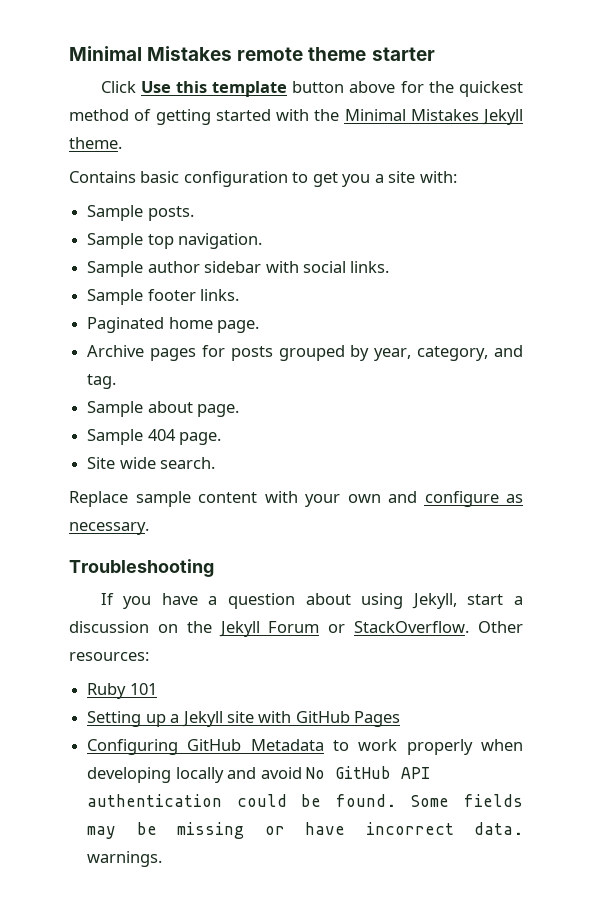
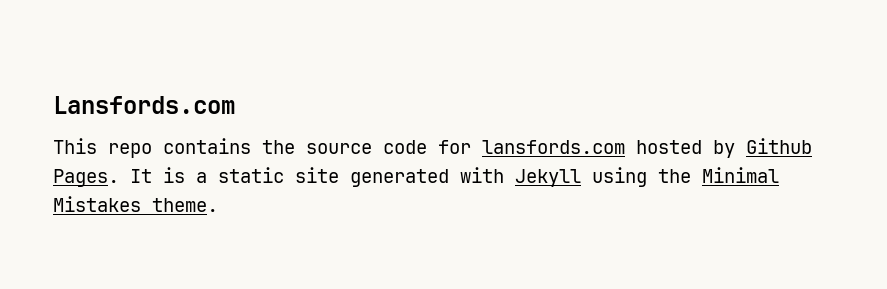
[69,46,435,61] [100,81,523,97] [69,109,309,125] Minimal Mistakes remote theme starter // Click Use this template button above for the quickest method of getting started with -> [53,96,235,114] [53,138,812,158] [53,167,647,187] Lansfords.com // This repo contains the source code for lansfords.com hosted by Github Pages. It is a static site generated with Jekyll using
[482,109,523,125] Jekyll -> (141, 204) none
[69,171,457,187] [87,205,194,221] [87,233,263,249] [87,261,390,277] [87,289,240,305] [87,317,260,333] [87,345,523,361] [87,374,117,389] [87,401,240,417] [87,429,222,445] [87,457,216,469] [69,491,523,507] [69,522,149,535] [69,559,214,577] [100,593,524,609] [69,621,523,637] [69,652,149,661] [87,683,157,699] [87,711,401,727] [87,739,523,755] [87,766,431,783] [87,794,523,807] [87,822,523,839] [87,851,163,867] // Contains basic configuration to get you a site with: // Sample posts. // Sample top navigation. // Sample author sidebar with social links. // Sample footer links. // Paginated home page. // Archive pages for posts grouped by year, category, and tag. // Sample about page. // Sample 404 page. // Site wide search. // Replace sample content with your own and configure as necessary. // Troubleshooting // If you have a question about using Jekyll, start a discussion on the Jekyll Forum or StackOverflow. Other resources: // Ruby 101 // Setting up a Jekyll site with GitHub Pages // Configuring GitHub Metadata to work properly when developing locally and avoid No GitHub API authentication could be found. Some fields may be missing or have incorrect data. warnings. -> (218, 205) none

